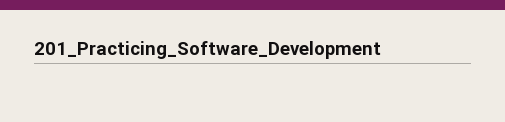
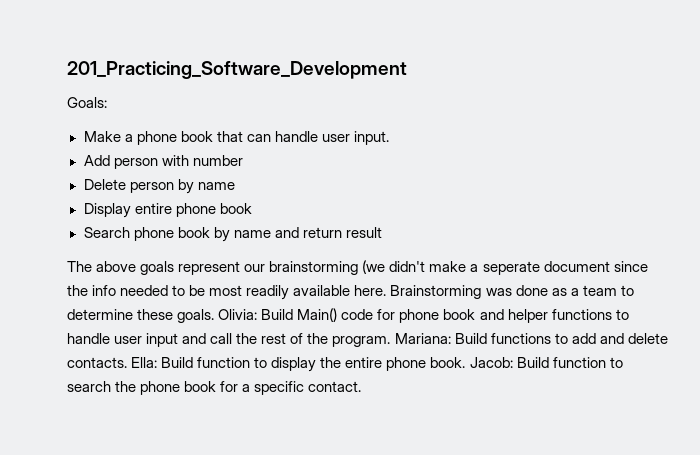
(381, 50) none -> [67,97,107,108] [83,131,389,145] [83,155,243,169] [83,179,235,194] [83,203,252,218] [83,227,382,242] [67,260,648,275] [67,285,634,300] [67,308,629,323] [67,333,668,347] [67,357,623,372] [67,381,362,395] // Goals: // Make a phone book that can handle user input. // Add person with number // Delete person by name // Display entire phone book // Search phone book by name and return result // The above goals represent our brainstorming (we didn't make a seperate document since the info needed to be most readily available here. Brainstorming was done as a team to determine these goals. Olivia: Build Main() code for phone book and helper functions to handle user input and call the rest of the program. Mariana: Build functions to add and delete contacts. Ella: Build function to display the entire phone book. Jacob: Build function to search the phone book for a specific contact.

